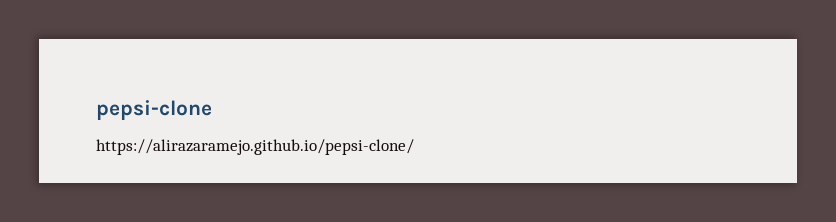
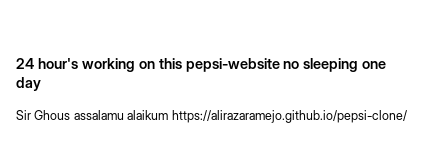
[96,100,212,120] pepsi-clone // -> [16,58,387,72] [16,77,41,91] [16,110,169,120] 24 hour's working on this pepsi-website no sleeping one day // Sir Ghous assalamu alaikum

